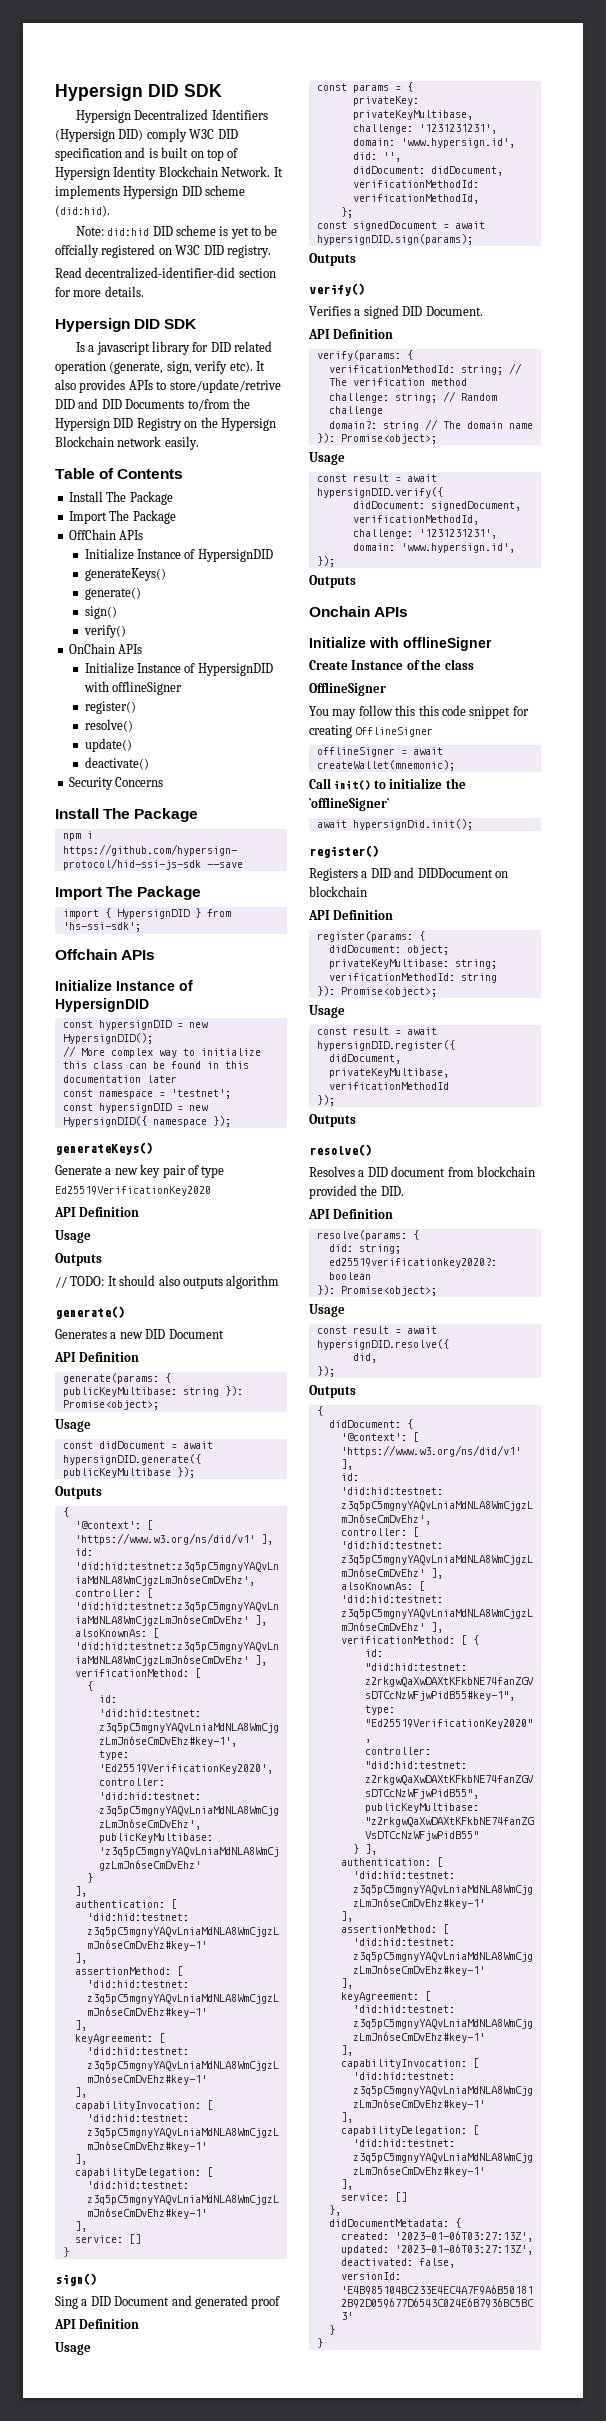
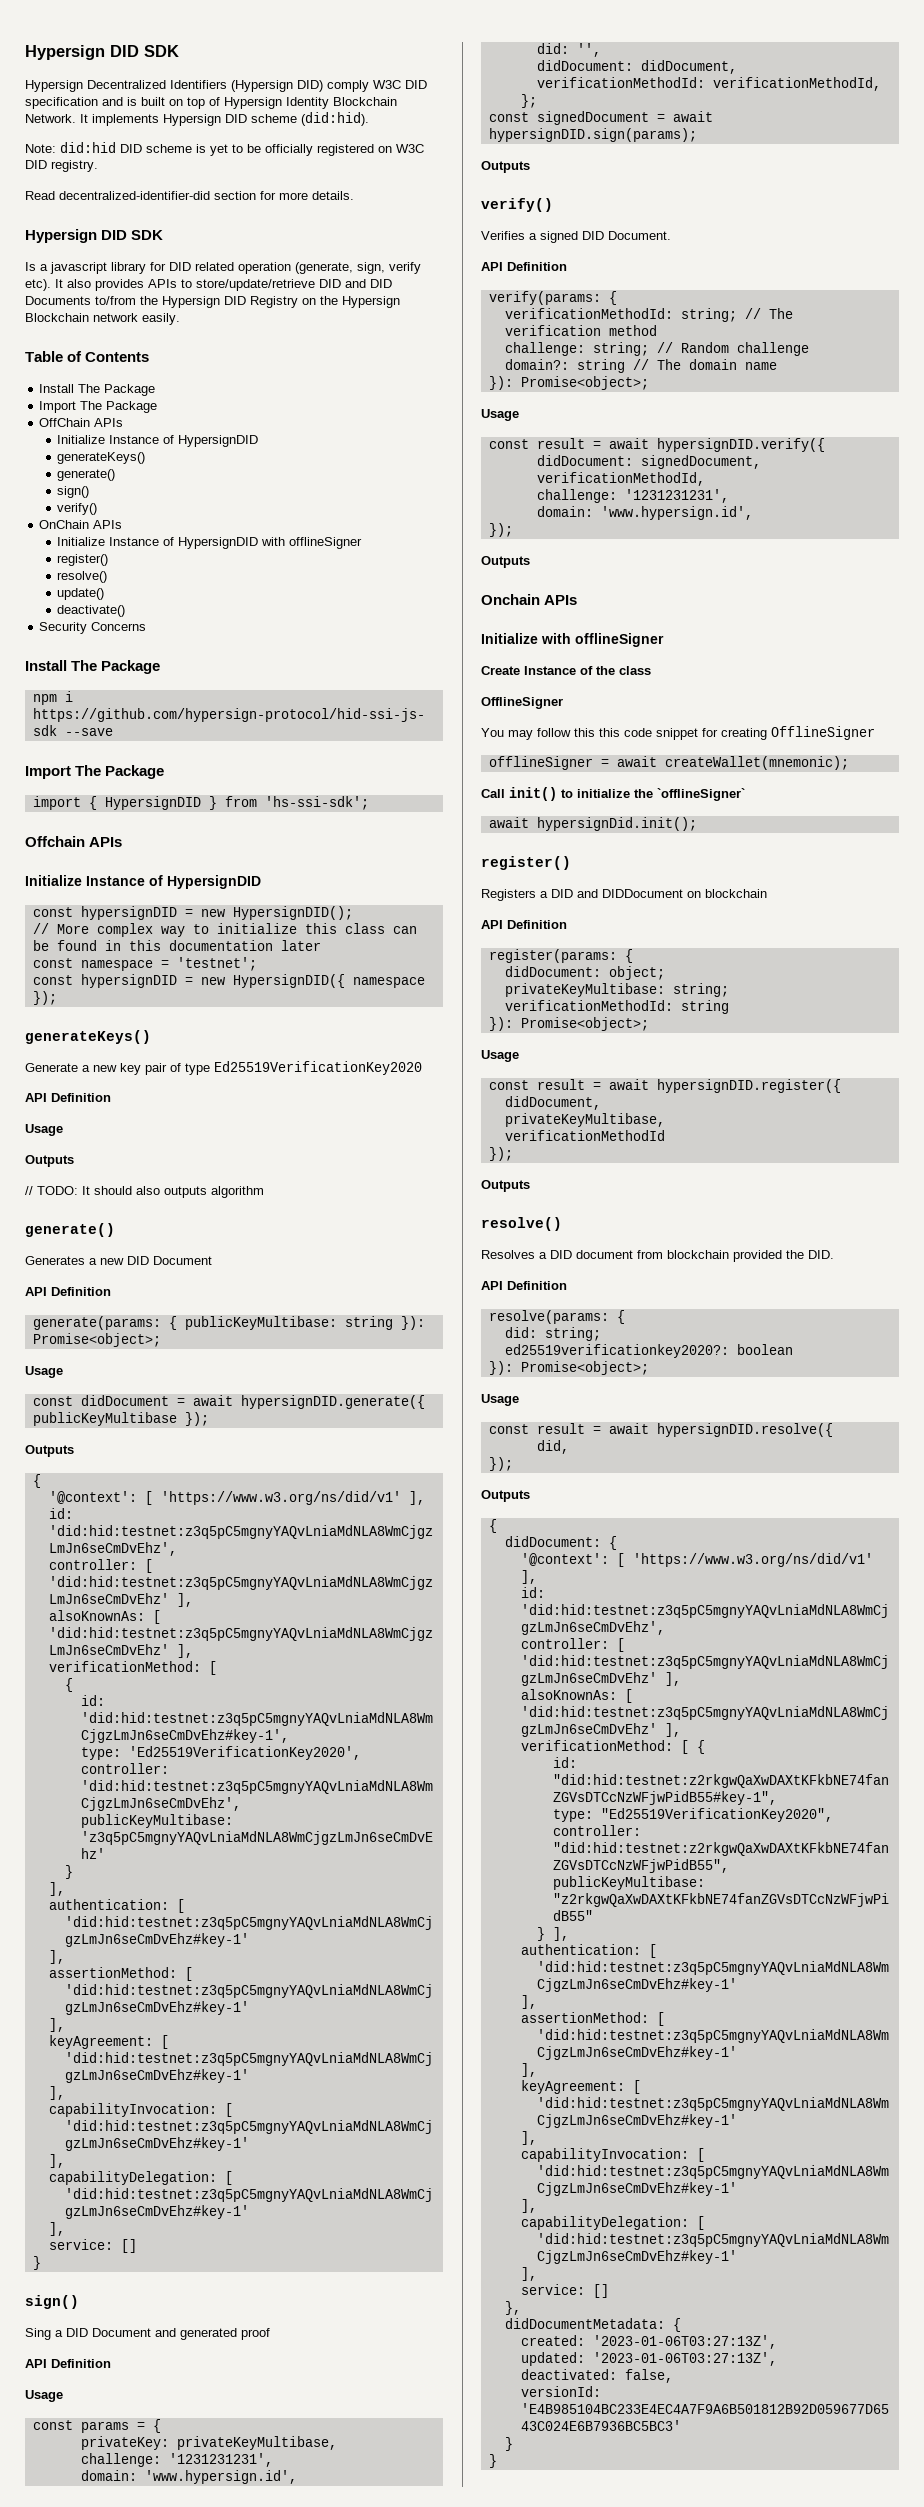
[55,244,99,258] offcially -> [265,144,313,156] officially
[169,379,281,393] store/update/retrive -> [196,279,315,291] store/update/retrieve

